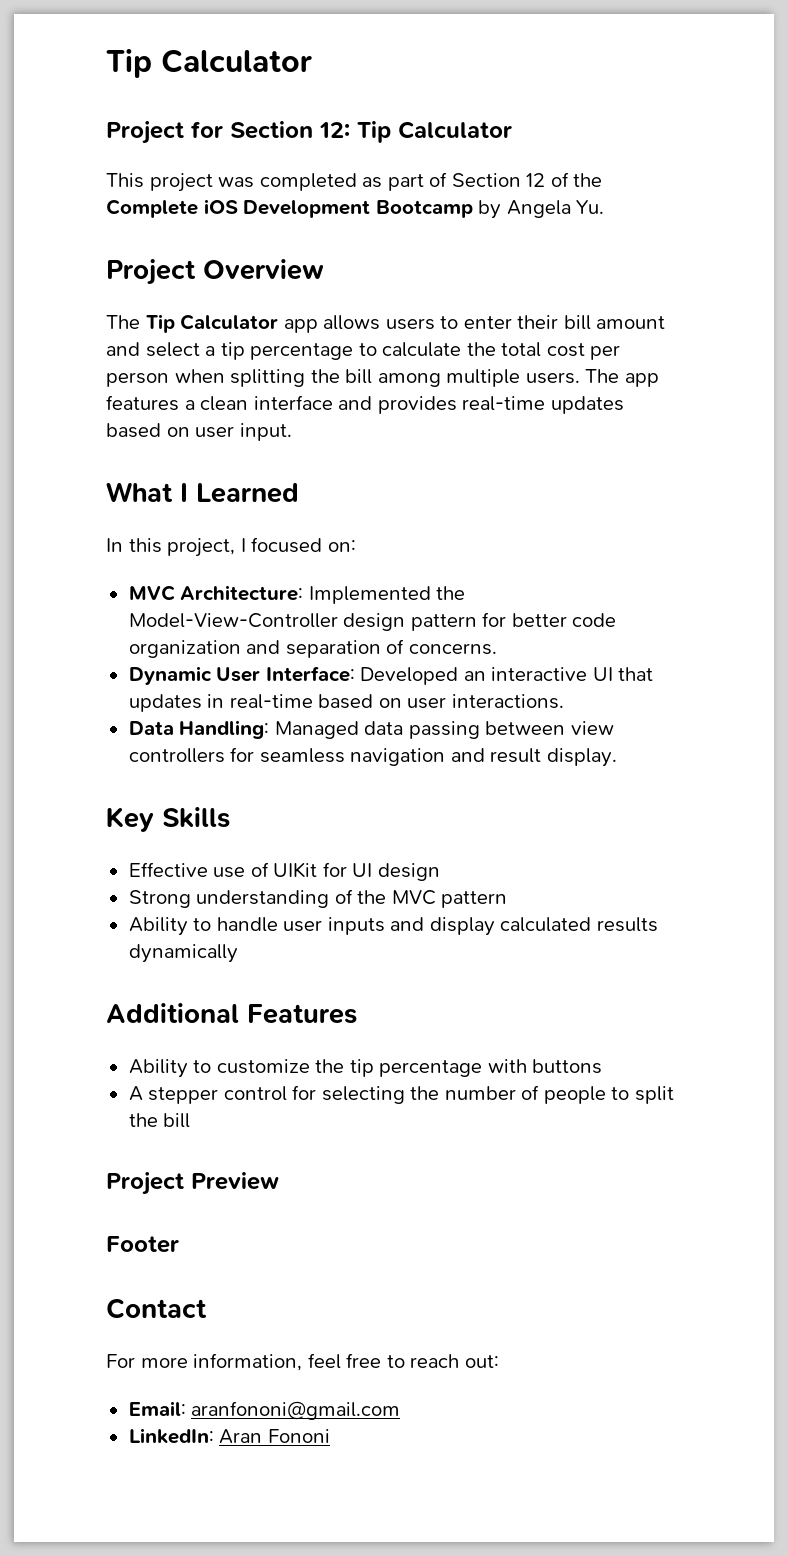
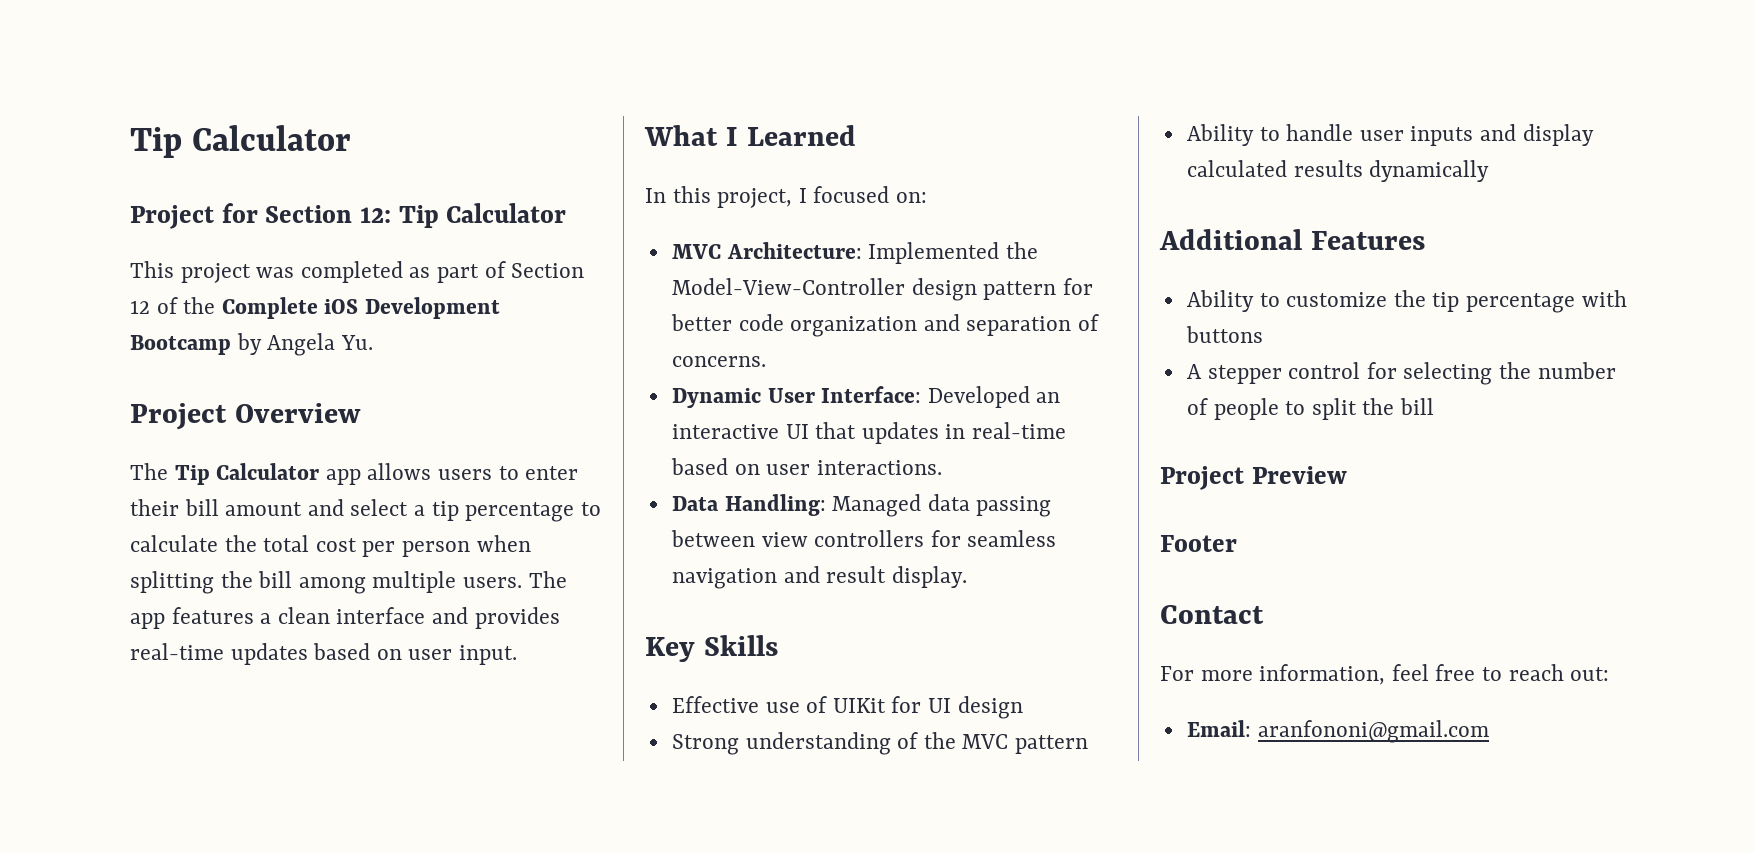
[128,1428,330,1444] // LinkedIn: Aran Fononi -> (1489, 731) none

